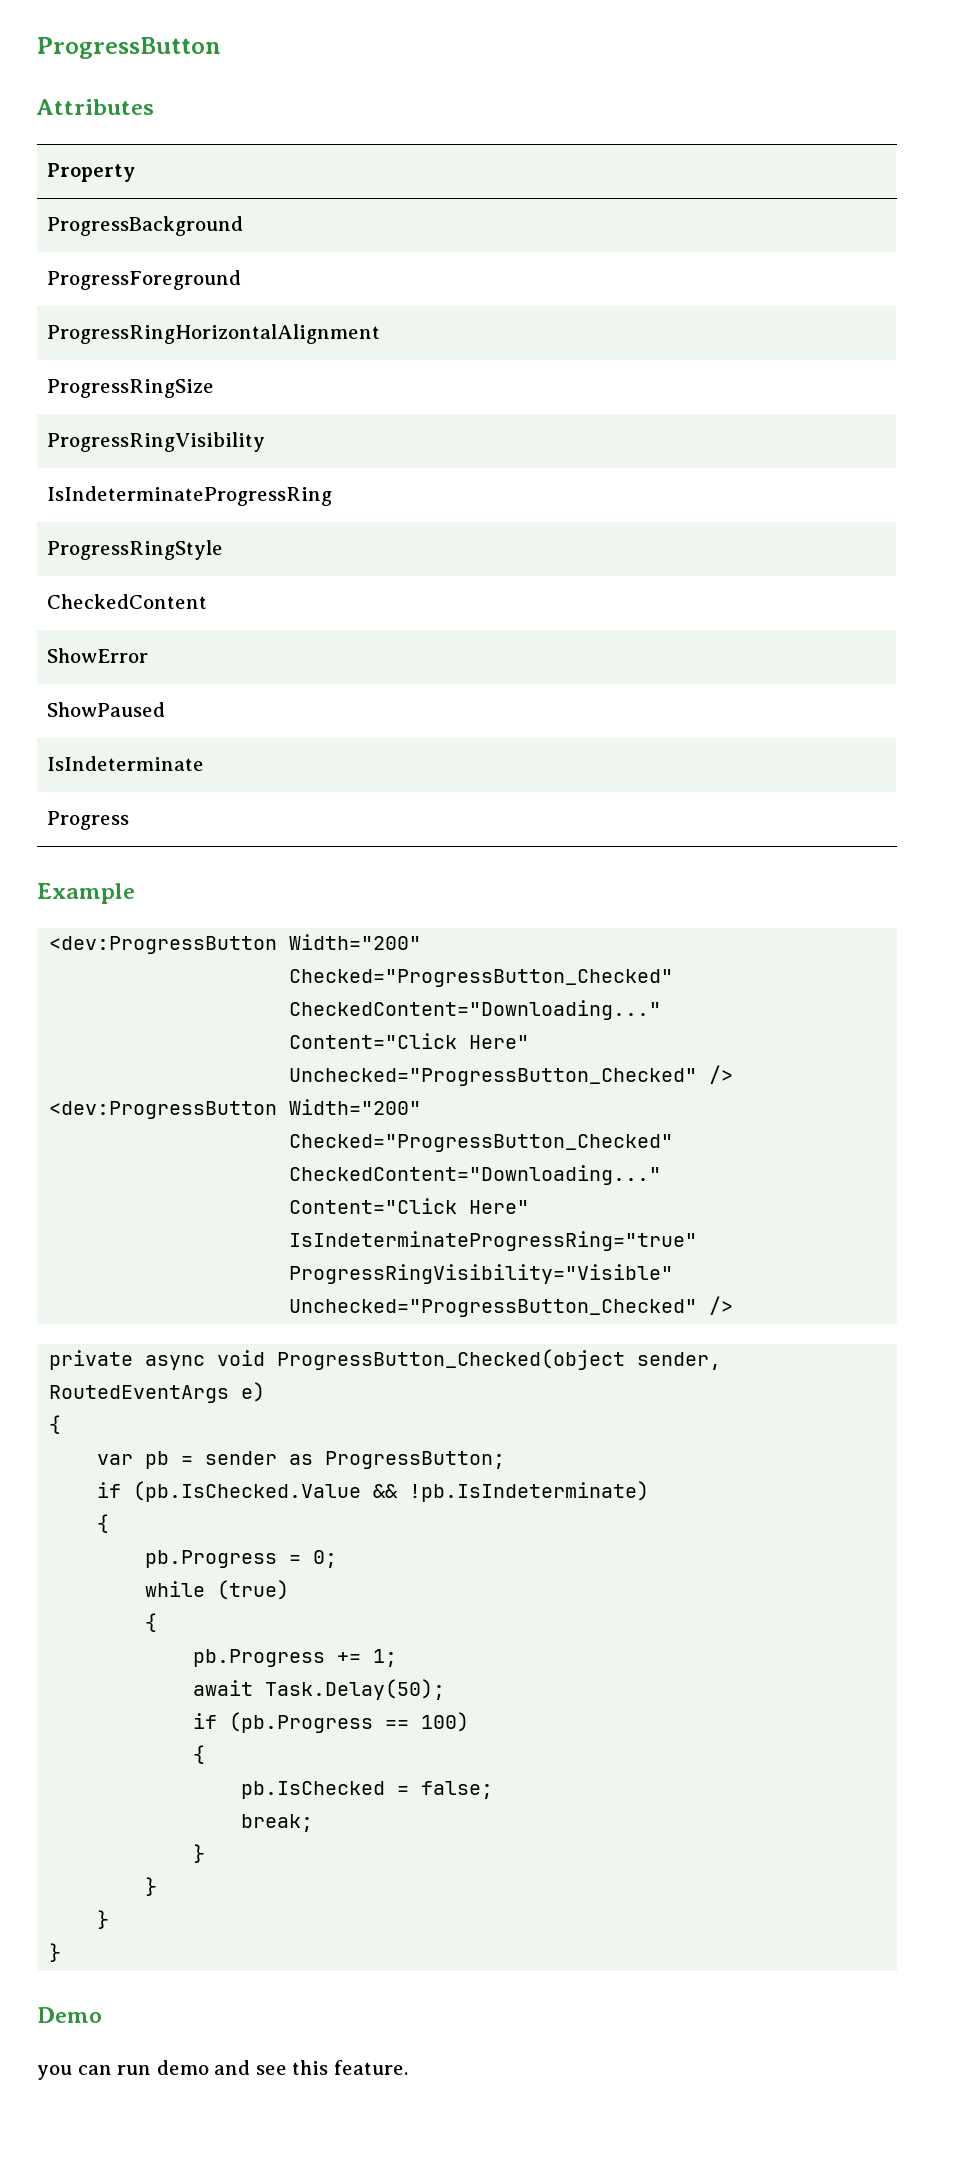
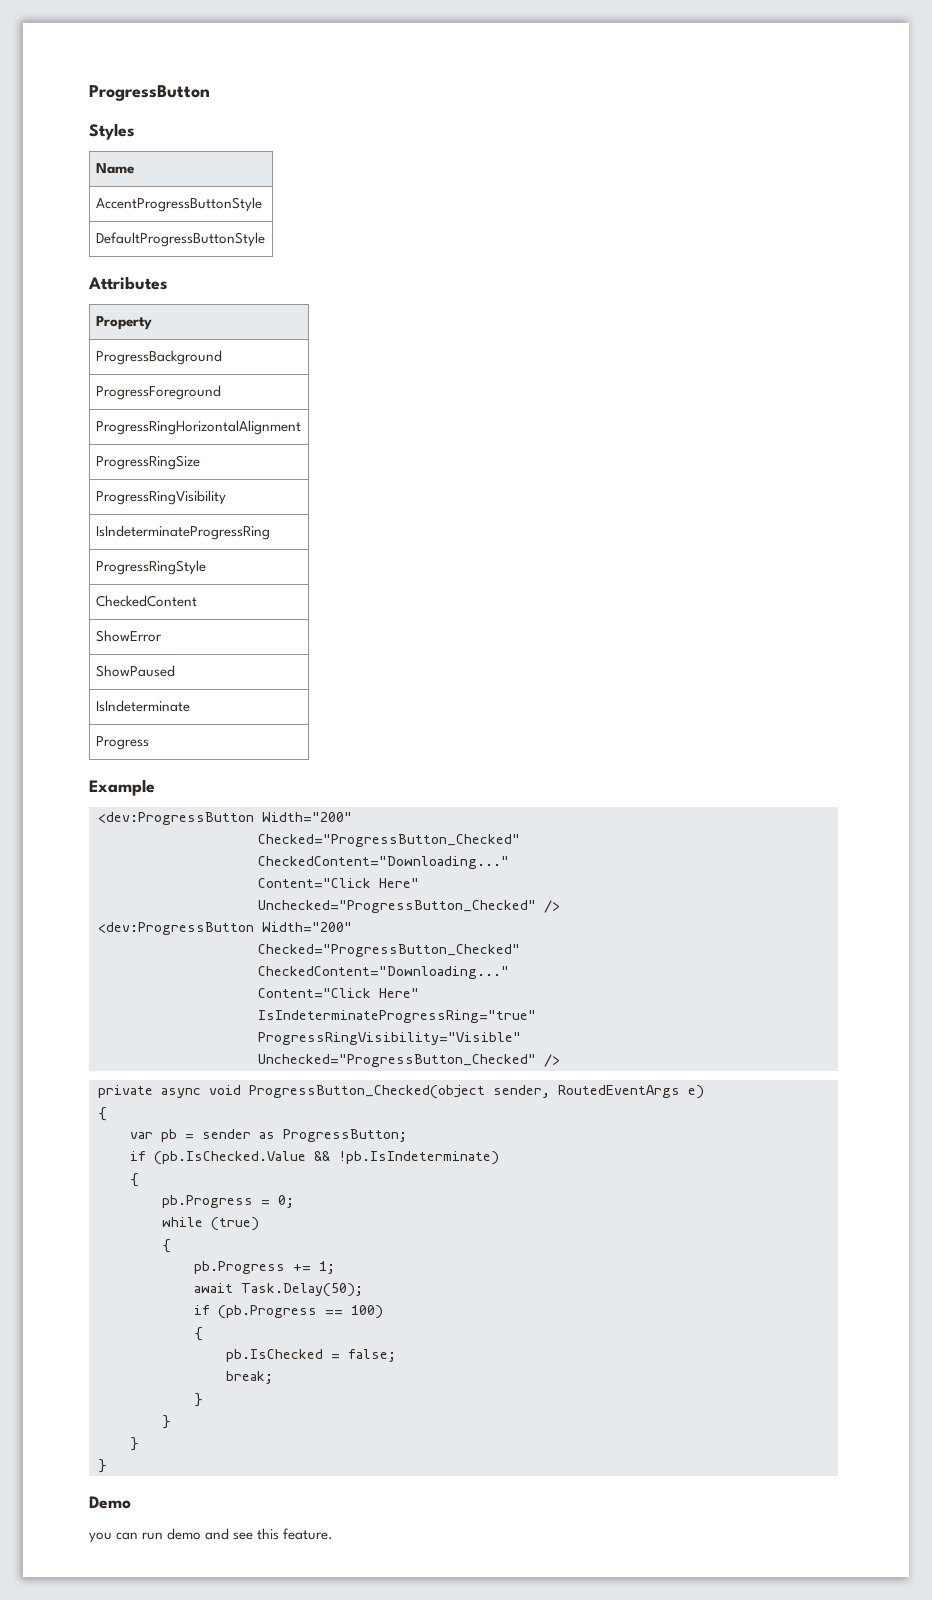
(221, 48) none -> [89,123,135,140] [95,163,134,174] [95,197,262,212] [95,232,265,247] // Styles // Name // AccentProgressButtonStyle // DefaultProgressButtonStyle

